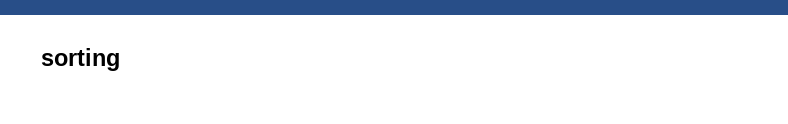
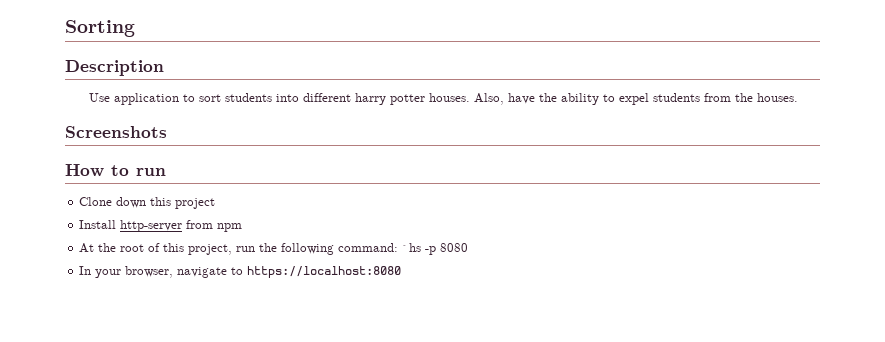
[41,48,120,71] sorting -> [65,20,135,37] [65,60,164,76] [88,93,798,105] [65,126,167,138] [65,164,166,177] [79,197,216,209] [79,220,243,232] [79,243,469,255] [79,266,402,278] Sorting // Description // Use application to sort students into different harry potter houses. Also, have the ability to expel students from the houses. // Screenshots // How to run // Clone down this project // Install http-server from npm // At the root of this project, run the following command: `hs -p 8080 // In your browser, navigate to https://localhost:8080

